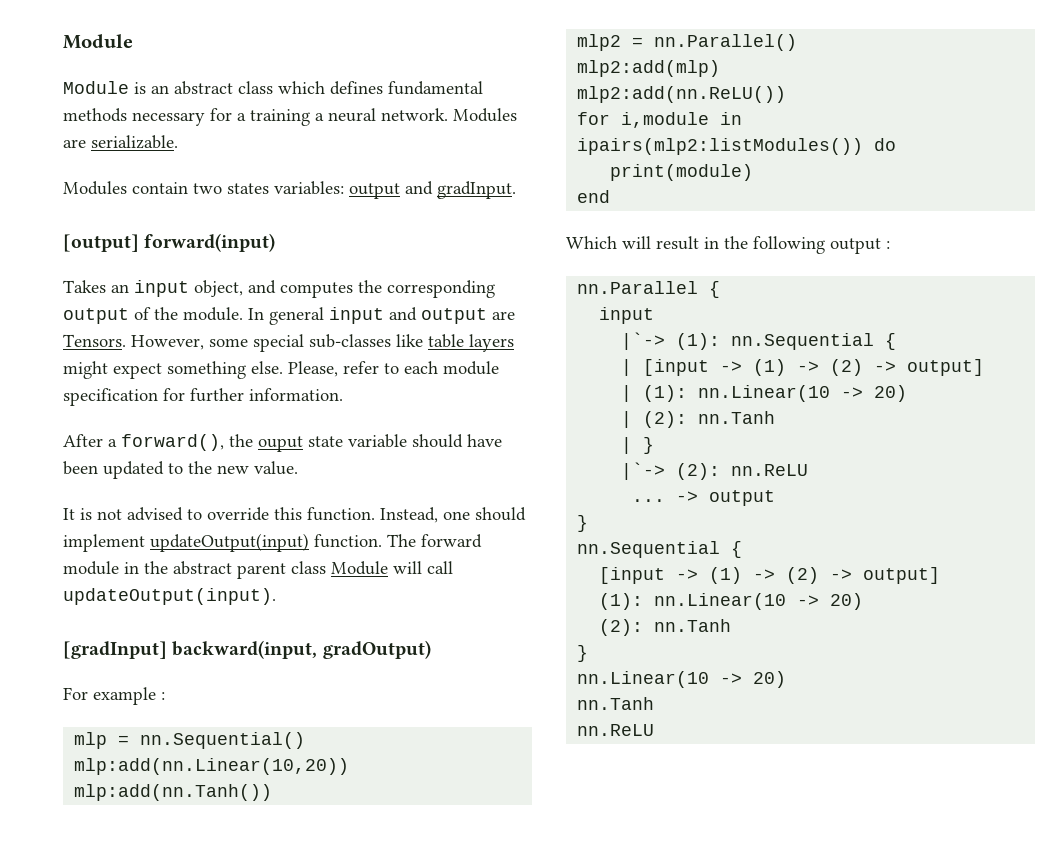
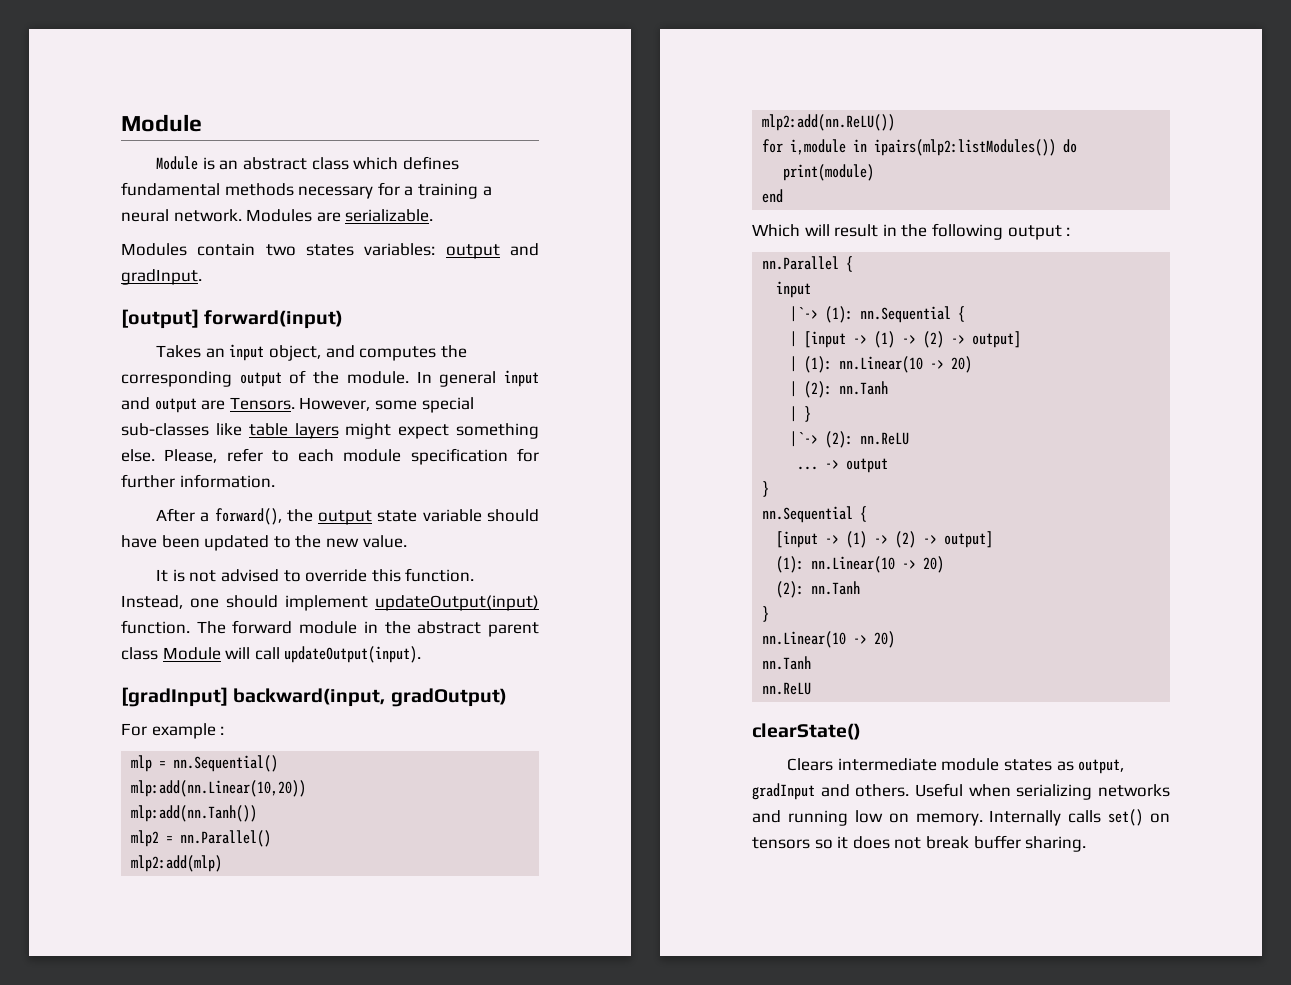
[258,436,303,452] ouput -> [318,510,373,525] output
(655, 730) none -> [752,723,861,740] [787,758,1125,774] [752,783,1170,800] [752,809,1170,826] [752,835,1087,852] // clearState() // Clears intermediate module states as output, gradInput and others. Useful when serializing networks and running low on memory. Internally calls set() on tensors so it does not break buffer sharing.

